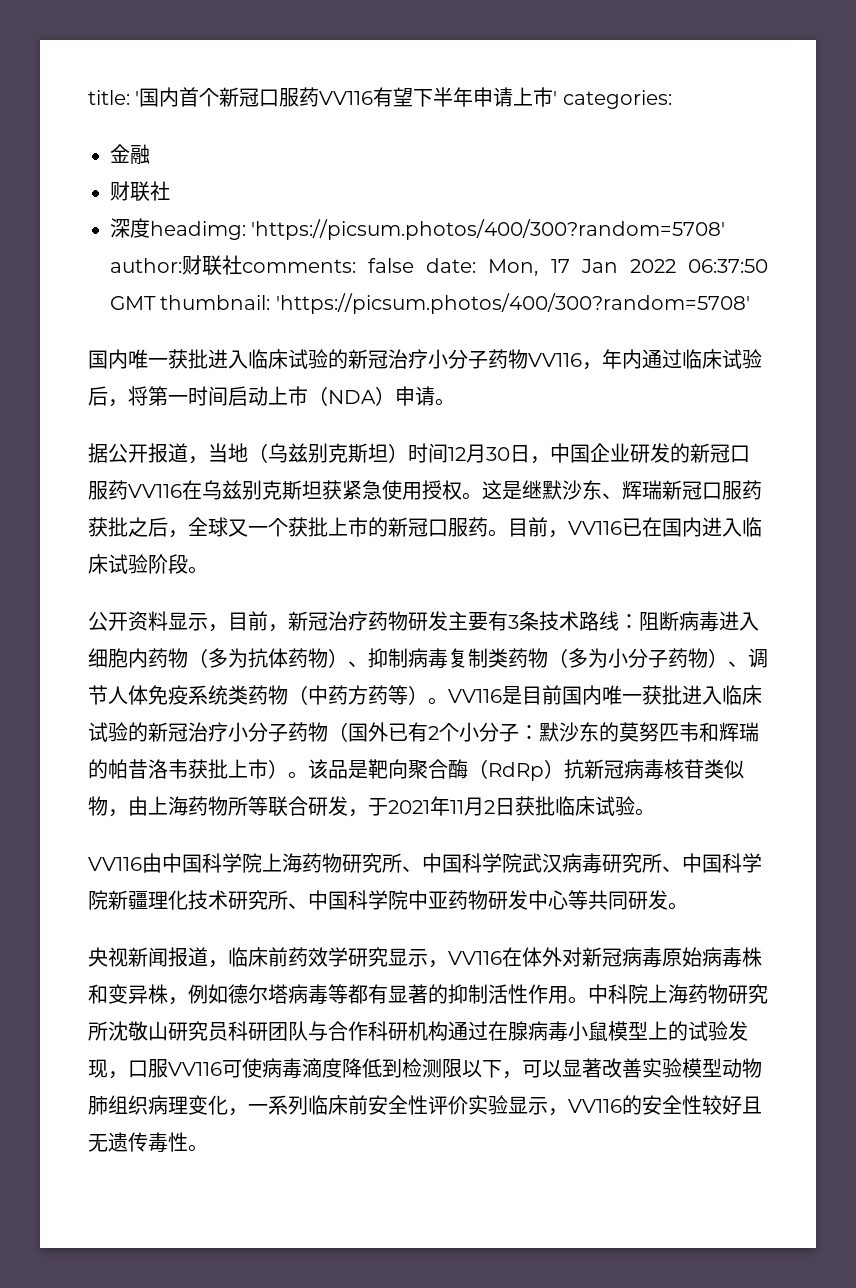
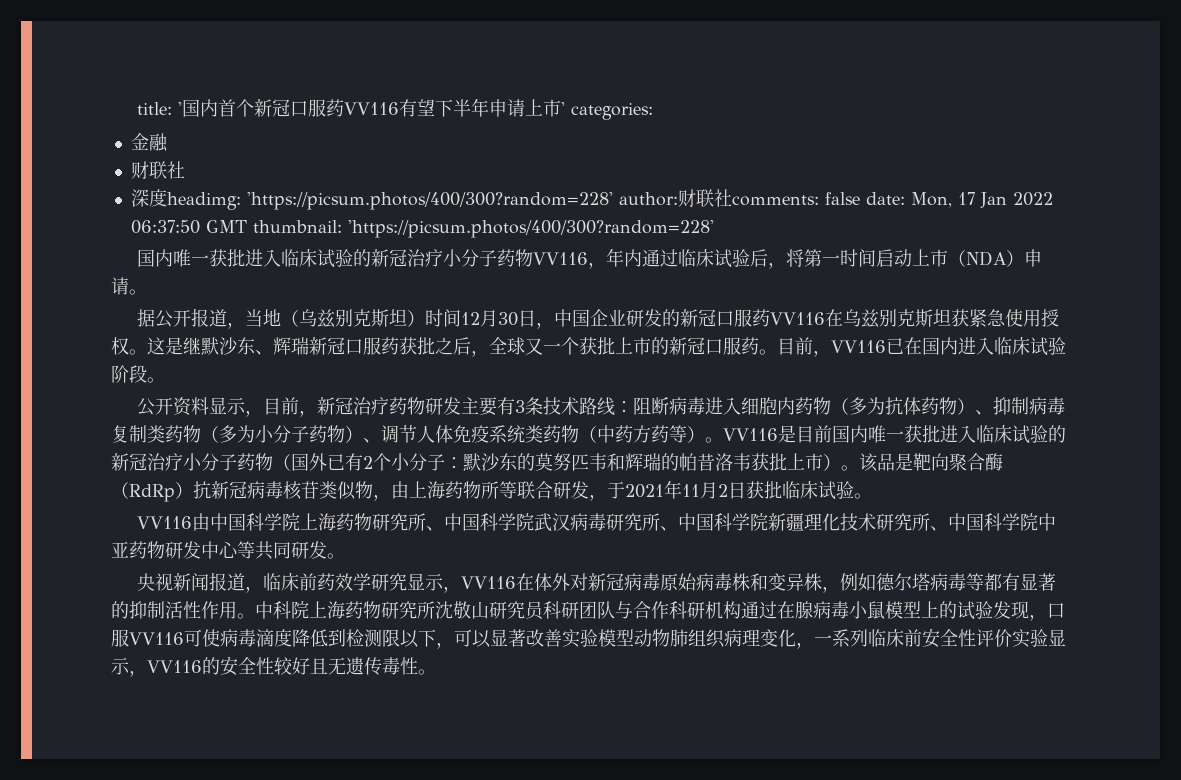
[251,219,726,240] 'https://picsum.photos/400/300?random=5708' -> [246,192,613,210] 'https://picsum.photos/400/300?random=228'
[275,293,750,314] 'https://picsum.photos/400/300?random=5708' -> [347,220,714,238] 'https://picsum.photos/400/300?random=228'

